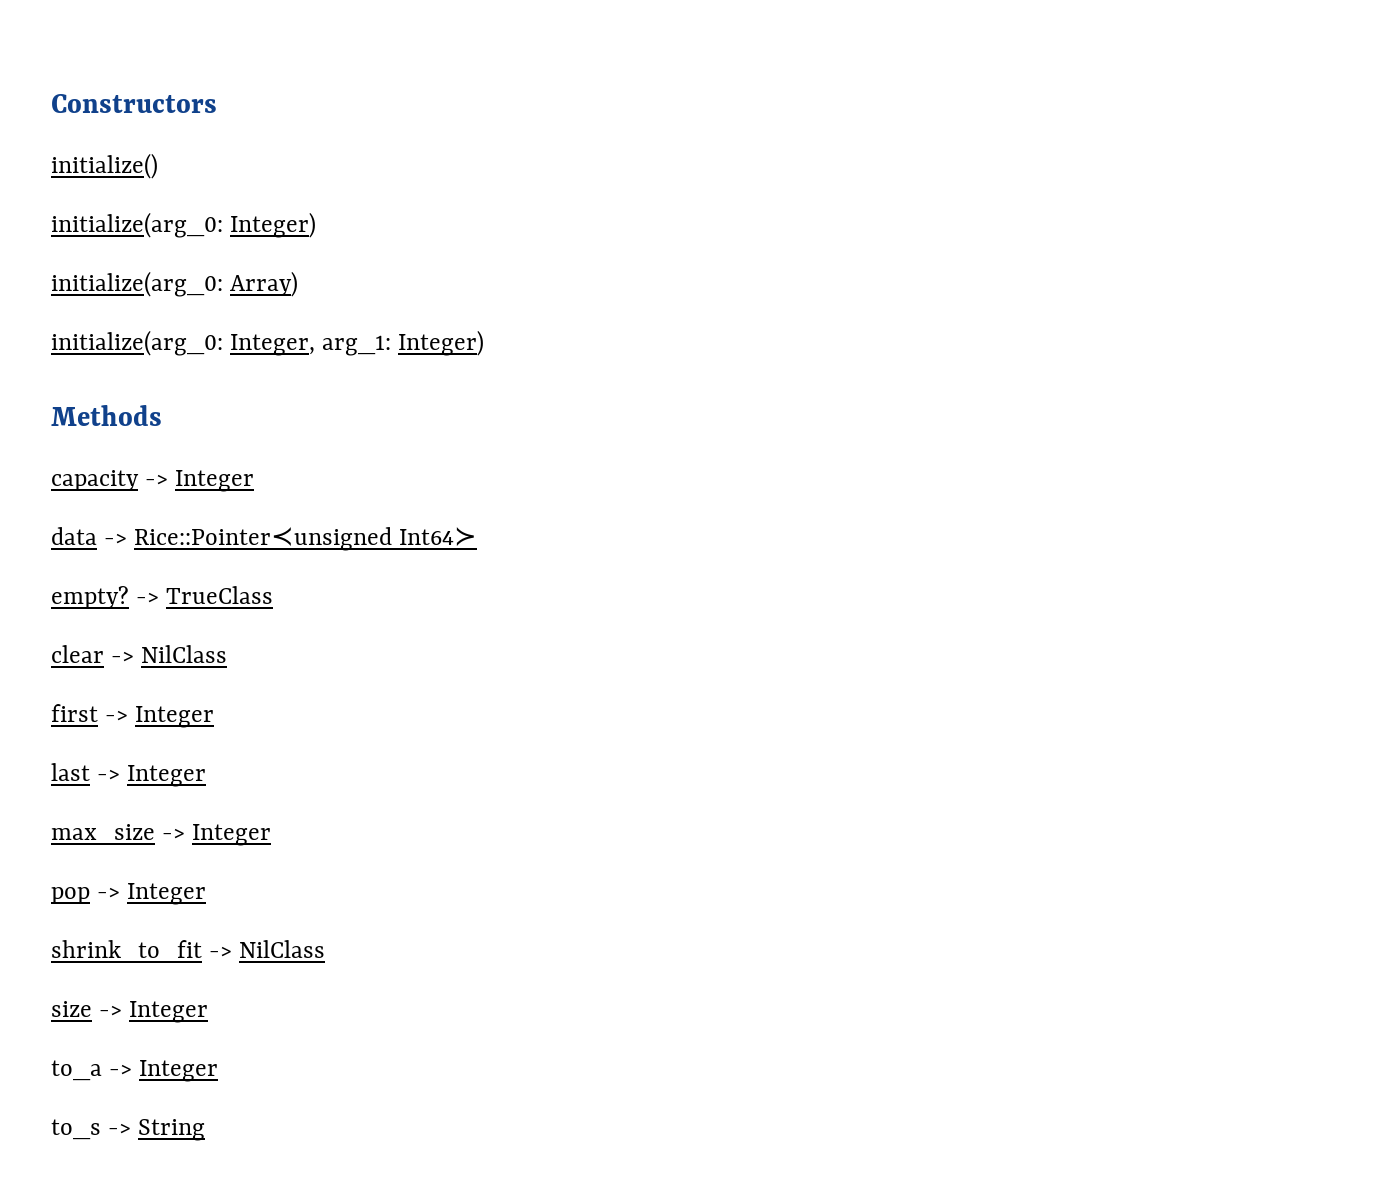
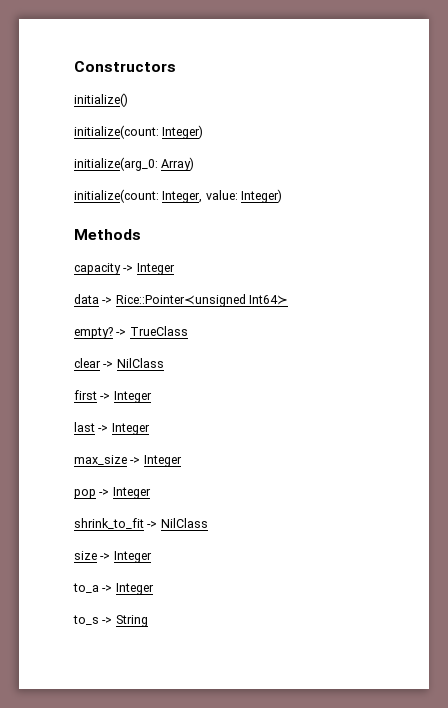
[51,212,223,238] initialize(arg_0: -> [74,125,159,139] initialize(count:
[51,330,392,356] initialize(arg_0: Integer, arg_1: -> [74,189,238,203] initialize(count: Integer, value:

